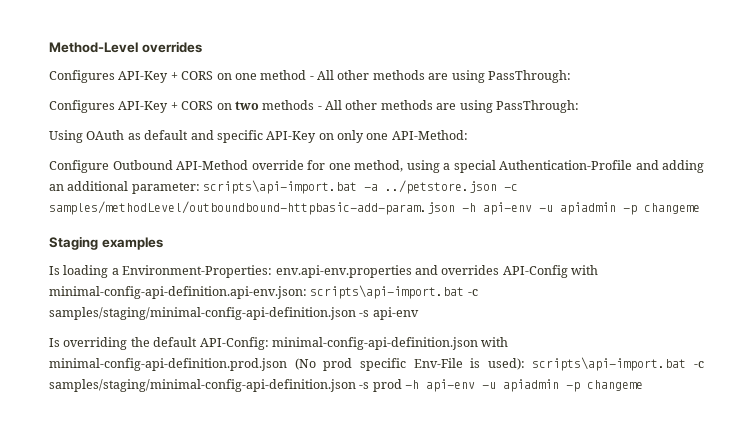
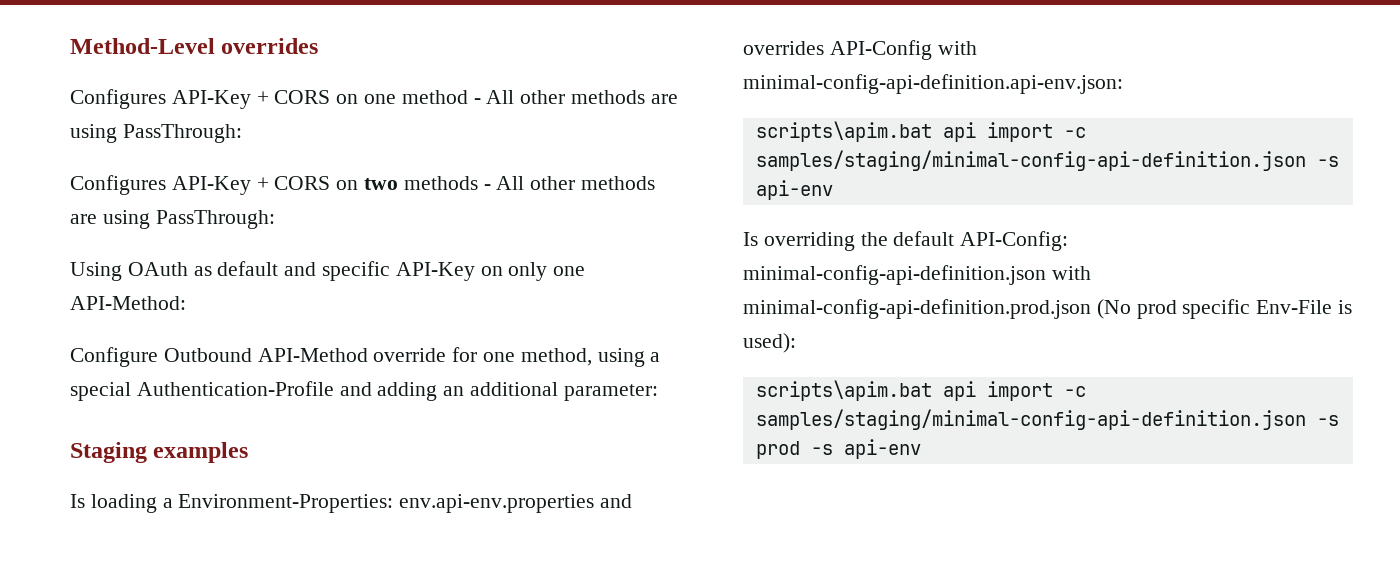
[203,180,519,194] [49,201,700,215] scripts\api-import.bat -a ../petstore.json -c samples/methodLevel/outboundbound-httpbasic-add-param.json -h api-env -u apiadmin -p changeme -> (658, 392) none
[310,285,465,299] scripts\api-import.bat -> [755,121,1053,142] // scripts\apim.bat api import
[532,357,687,371] scripts\api-import.bat -> [755,380,1053,401] // scripts\apim.bat api import
[405,379,644,392] -h api-env -u apiadmin -p changeme -> [810,439,921,459] -s api-env

